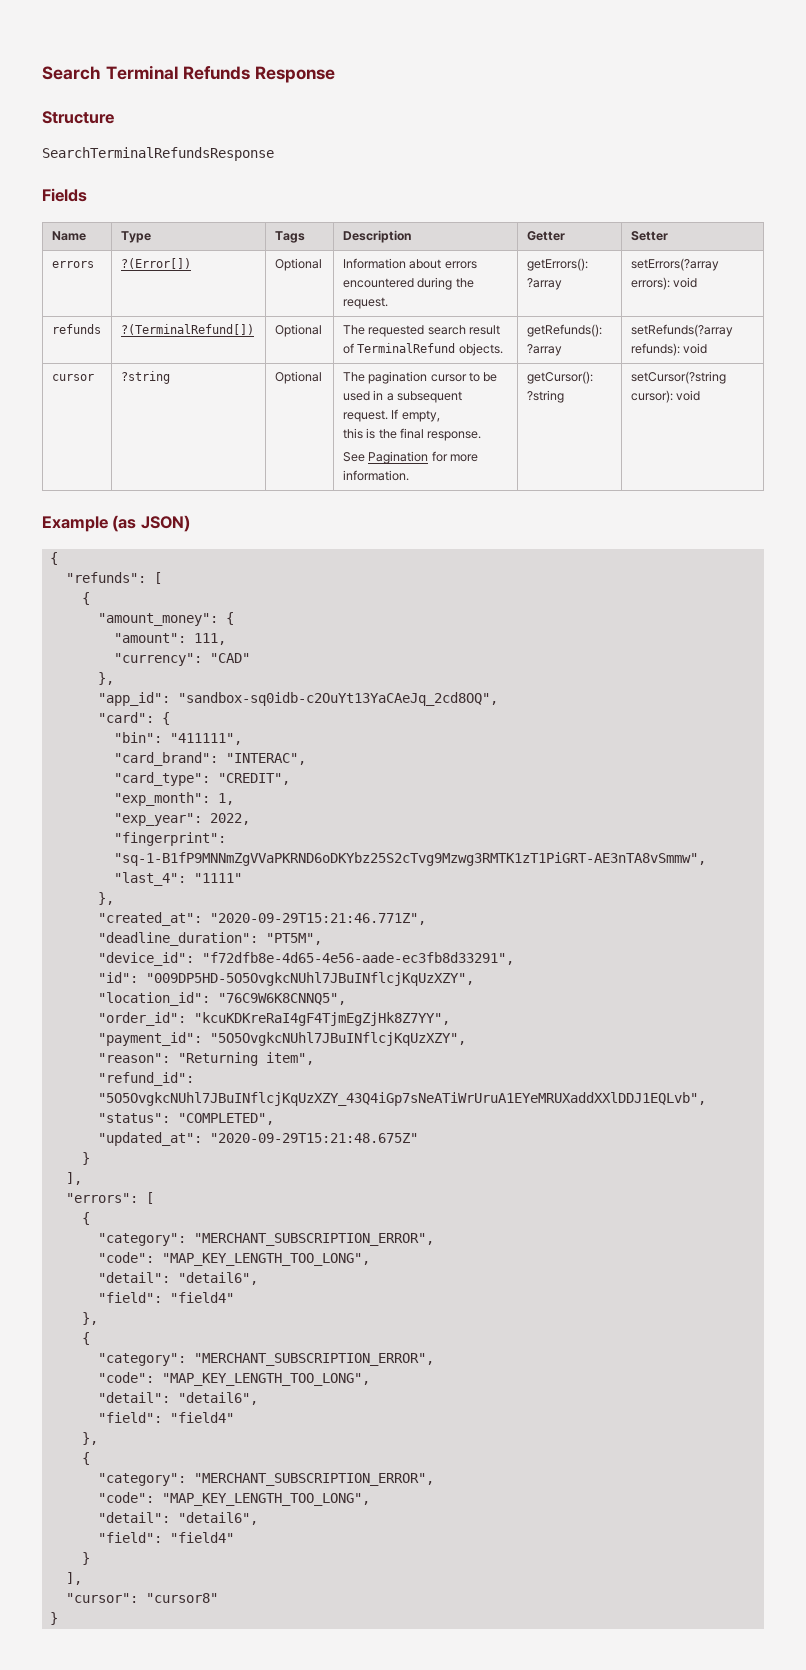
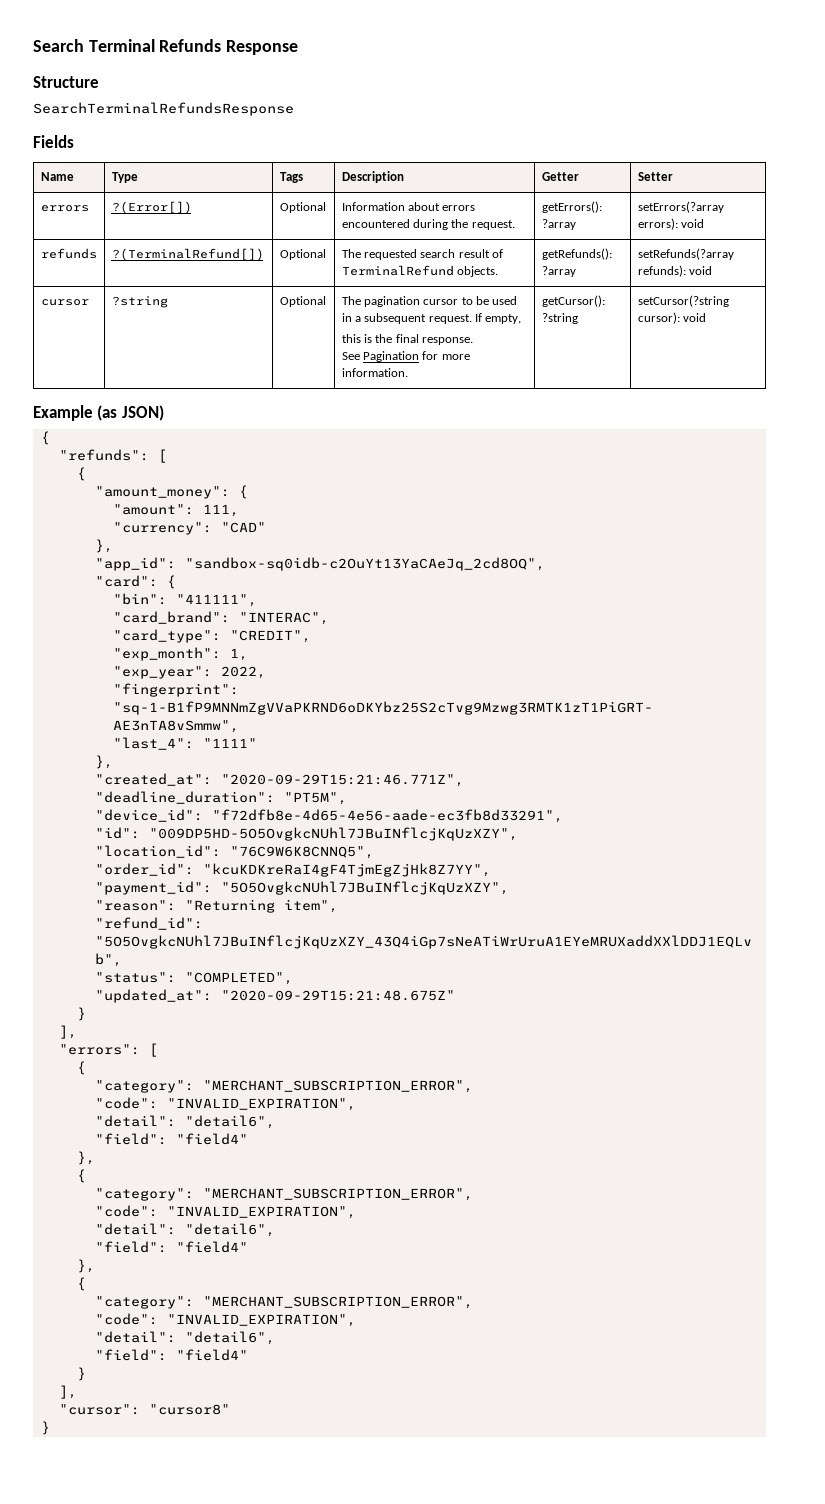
[162,1253,371,1266] [98,1272,259,1285] [98,1292,235,1303] [82,1312,99,1325] [82,1332,91,1345] [98,1353,435,1366] [98,1372,371,1386] [98,1392,259,1405] [98,1412,235,1423] [82,1432,99,1445] [82,1452,91,1465] [98,1473,435,1486] [98,1492,371,1506] "MAP_KEY_LENGTH_TOO_LONG", // "detail": "detail6", // "field": "field4" // }, // { // "category": "MERCHANT_SUBSCRIPTION_ERROR", // "code": "MAP_KEY_LENGTH_TOO_LONG", // "detail": "detail6", // "field": "field4" // }, // { // "category": "MERCHANT_SUBSCRIPTION_ERROR", // "code": "MAP_KEY_LENGTH_TOO_LONG", -> [167,1098,357,1111] [95,1115,276,1129] [95,1133,249,1145] [77,1151,96,1165] [77,1169,87,1183] [95,1188,474,1201] [95,1205,357,1219] [95,1223,276,1237] [95,1241,249,1253] [77,1259,96,1273] [77,1277,87,1291] [95,1296,474,1309] [95,1313,357,1327] "INVALID_EXPIRATION", // "detail": "detail6", // "field": "field4" // }, // { // "category": "MERCHANT_SUBSCRIPTION_ERROR", // "code": "INVALID_EXPIRATION", // "detail": "detail6", // "field": "field4" // }, // { // "category": "MERCHANT_SUBSCRIPTION_ERROR", // "code": "INVALID_EXPIRATION",

